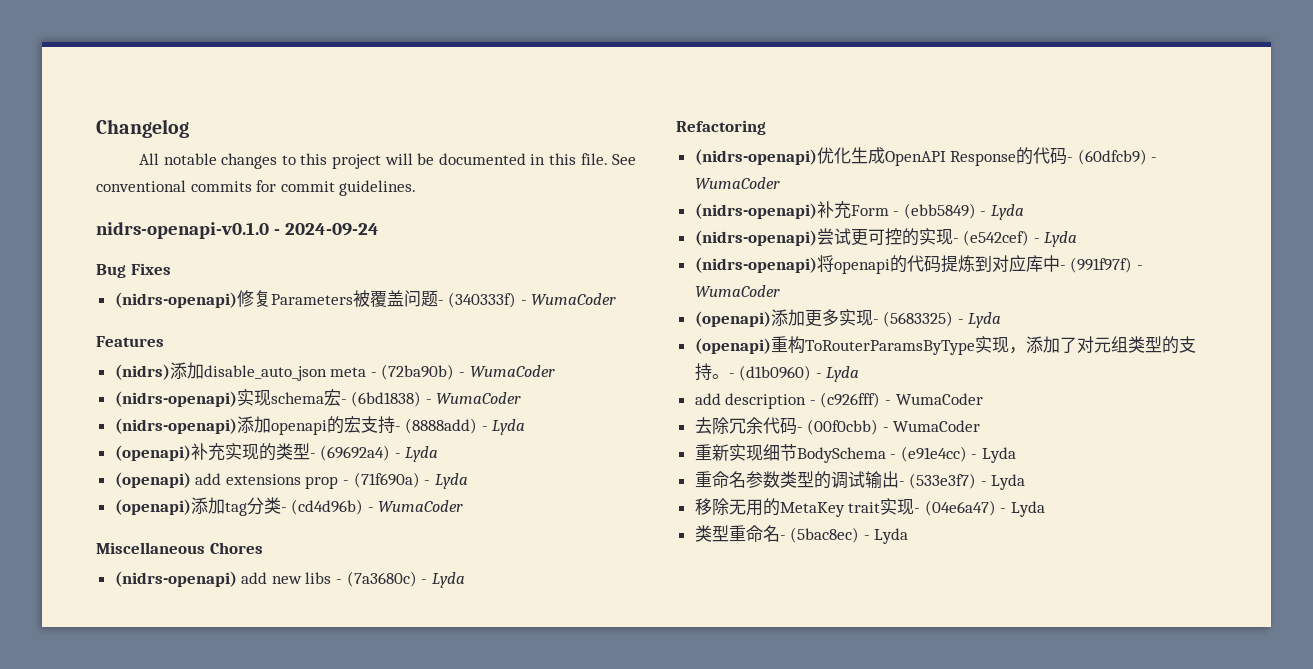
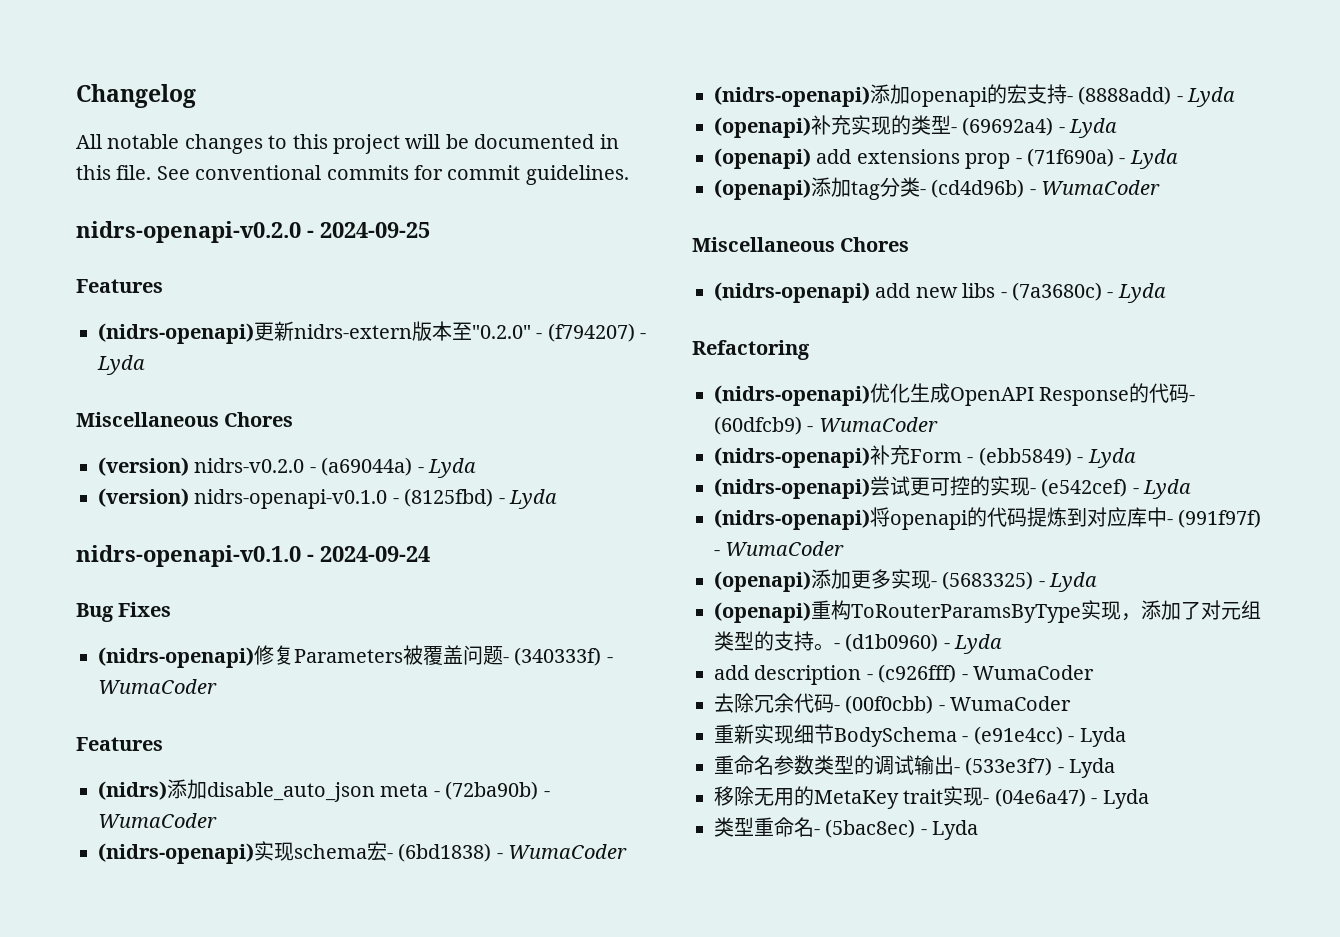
(417, 188) none -> [76,221,430,243] [76,279,163,293] [98,321,647,344] [97,355,145,375] [76,412,294,427] [98,457,476,478] [98,488,557,509] // nidrs-openapi-v0.2.0 - 2024-09-25 // Features // (nidrs-openapi)更新nidrs-extern版本至"0.2.0" - (f794207) - Lyda // Miscellaneous Chores // (version) nidrs-v0.2.0 - (a69044a) - Lyda // (version) nidrs-openapi-v0.1.0 - (8125fbd) - Lyda

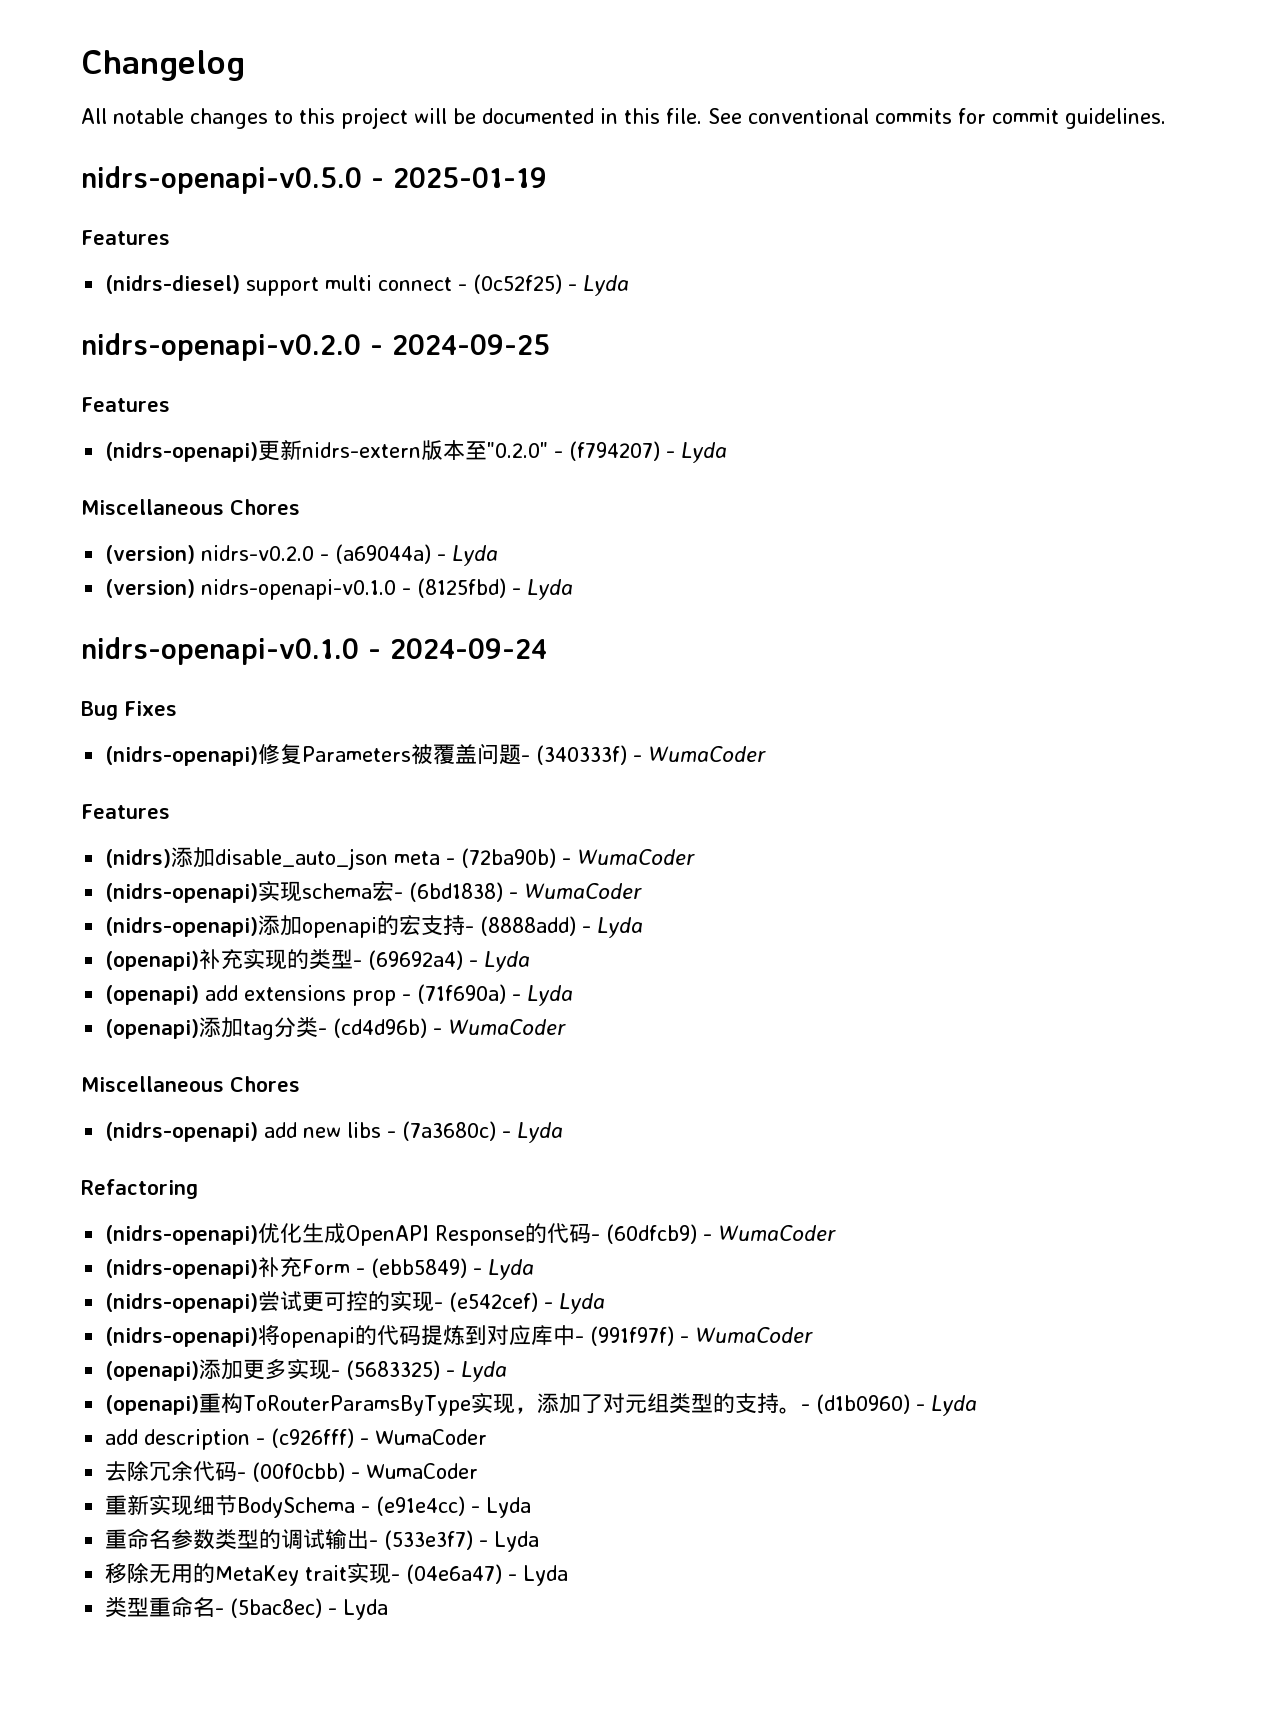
(629, 175) none -> [81,166,547,194] [81,230,170,245] [105,274,630,296] // nidrs-openapi-v0.5.0 - 2025-01-19 // Features // (nidrs-diesel) support multi connect - (0c52f25) - Lyda

